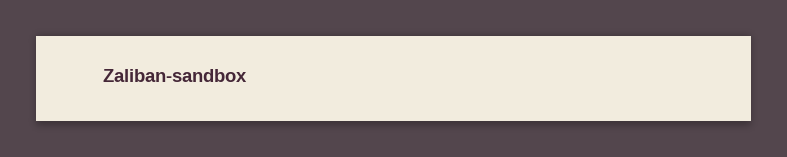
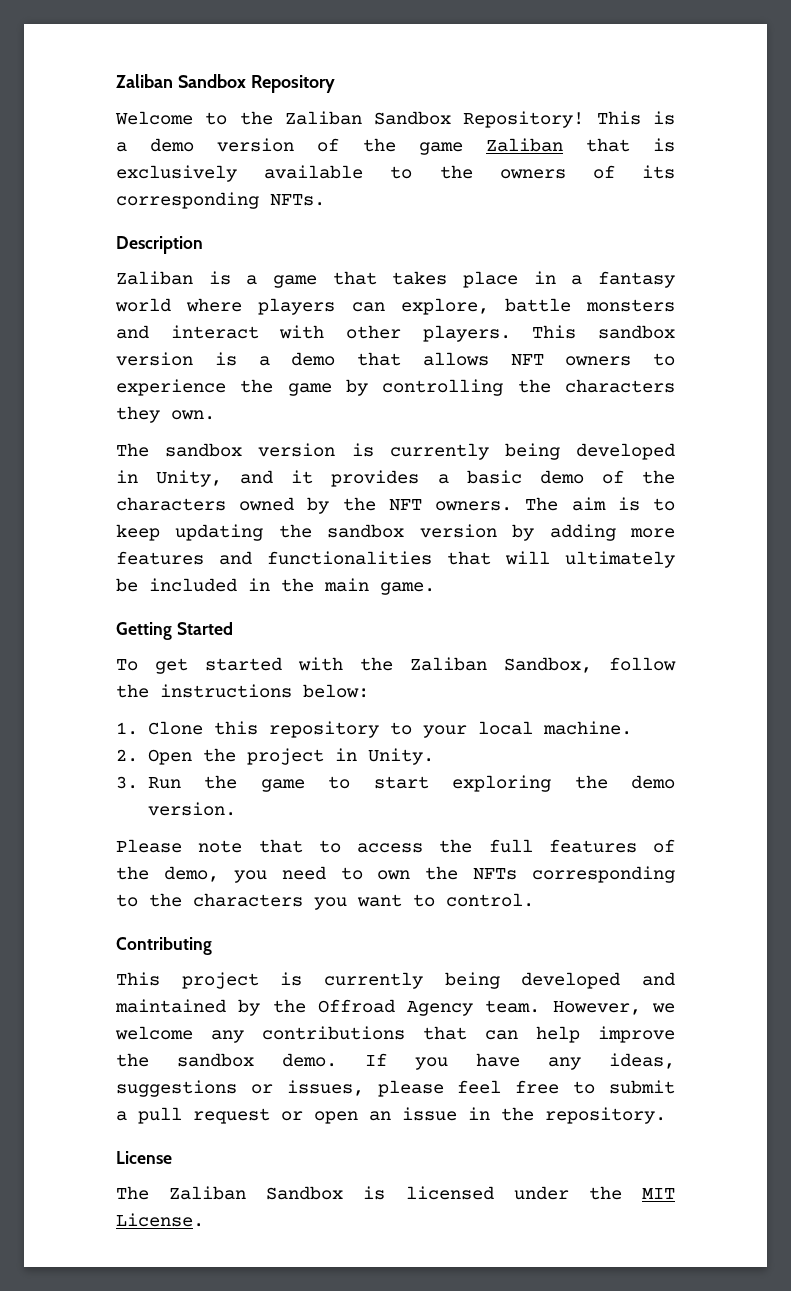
[103,69,247,82] Zaliban-sandbox -> [116,74,335,93] [115,111,676,128] [116,138,675,155] [116,165,675,182] [116,192,325,209] [116,236,203,254] [116,271,675,288] [115,298,675,315] [116,325,675,342] [116,352,675,366] [116,379,675,396] [116,406,215,423] [116,443,675,460] [116,470,675,487] [116,497,675,514] [116,524,675,541] [116,551,675,568] [116,578,435,595] [116,622,233,640] [116,657,676,674] [116,684,369,698] [116,721,632,738] [116,748,434,765] [116,775,675,792] [147,802,236,816] [116,839,675,853] [116,866,675,883] [116,893,534,910] [116,937,212,955] [116,972,675,989] [115,999,675,1016] [115,1026,675,1043] [116,1053,675,1070] [116,1080,675,1097] [116,1107,666,1124] [116,1151,172,1164] [116,1186,676,1200] [116,1213,204,1227] Zaliban Sandbox Repository // Welcome to the Zaliban Sandbox Repository! This is a demo version of the game Zaliban that is exclusively available to the owners of its corresponding NFTs. // Description // Zaliban is a game that takes place in a fantasy world where players can explore, battle monsters and interact with other players. This sandbox version is a demo that allows NFT owners to experience the game by controlling the characters they own. // The sandbox version is currently being developed in Unity, and it provides a basic demo of the characters owned by the NFT owners. The aim is to keep updating the sandbox version by adding more features and functionalities that will ultimately be included in the main game. // Getting Started // To get started with the Zaliban Sandbox, follow the instructions below: // 1. Clone this repository to your local machine. // 2. Open the project in Unity. // 3. Run the game to start exploring the demo version. // Please note that to access the full features of the demo, you need to own the NFTs corresponding to the characters you want to control. // Contributing // This project is currently being developed and maintained by the Offroad Agency team. However, we welcome any contributions that can help improve the sandbox demo. If you have any ideas, suggestions or issues, please feel free to submit a pull request or open an issue in the repository. // License // The Zaliban Sandbox is licensed under the MIT License.

